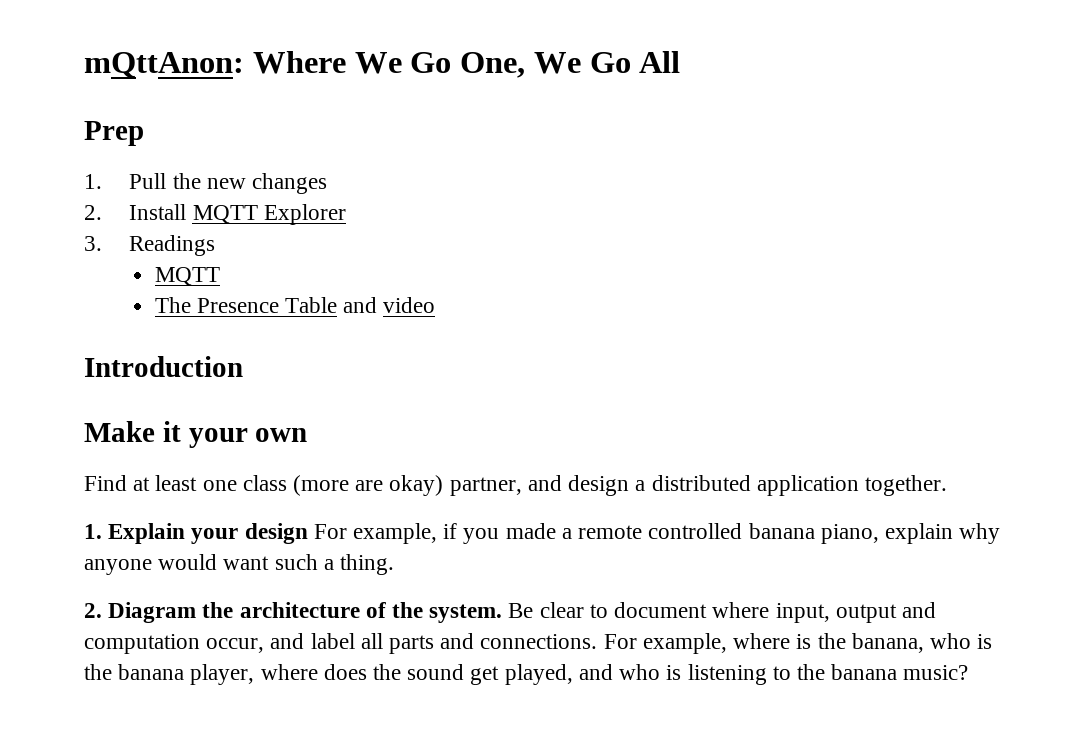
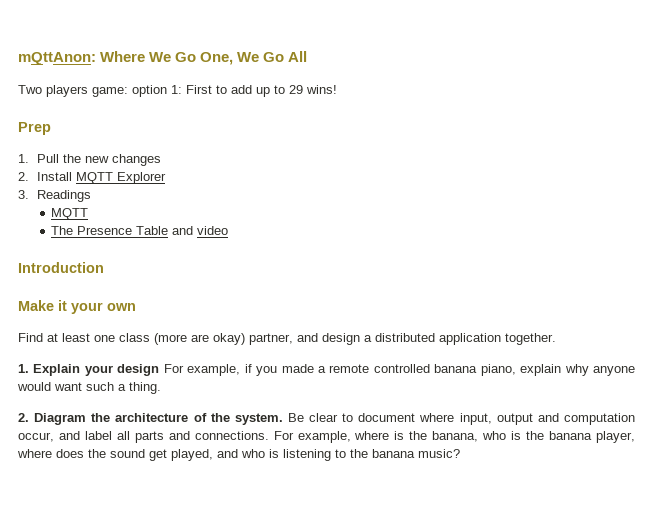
(681, 62) none -> [18,85,337,97] // Two players game: option 1: First to add up to 29 wins!

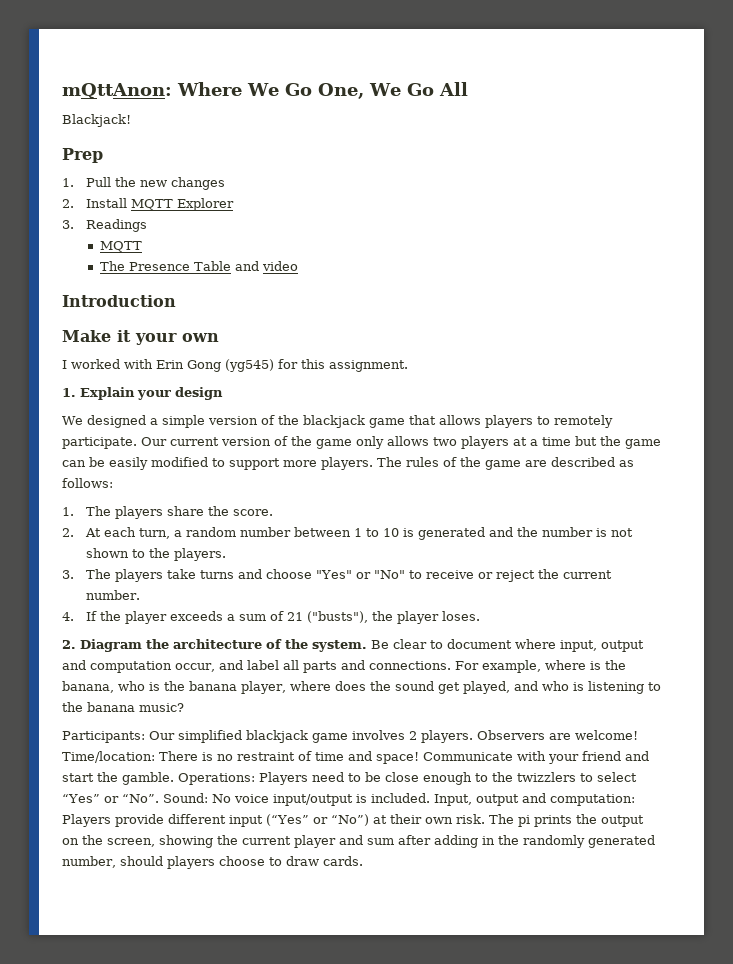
[18,85,337,97] Two players game: option 1: First to add up to 29 wins! -> [62,114,131,127] Blackjack!
[18,333,556,345] [18,364,635,376] [17,382,161,394] Find at least one class (more are okay) partner, and design a distributed application together. // 1. Explain your design For example, if you made a remote controlled banana piano, explain why anyone would want such a thing. -> [62,359,408,372] [62,387,223,400] [62,415,613,428] [62,436,661,449] [62,457,634,470] [62,478,113,488] [62,506,273,519] [62,527,633,540] [85,548,226,561] [62,569,612,582] [85,590,140,600] [62,611,480,624] I worked with Erin Gong (yg545) for this assignment. // 1. Explain your design // We designed a simple version of the blackjack game that allows players to remotely participate. Our current version of the game only allows two players at a time but the game can be easily modified to support more players. The rules of the game are described as follows: // 1. The players share the score. // 2. At each turn, a random number between 1 to 10 is generated and the number is not shown to the players. // 3. The players take turns and choose "Yes" or "No" to receive or reject the current number. // 4. If the player exceeds a sum of 21 ("busts"), the player loses.
(460, 453) none -> [62,730,638,743] [62,751,649,764] [62,772,637,785] [62,793,635,806] [62,814,644,827] [62,835,655,848] [62,856,363,869] // Participants: Our simplified blackjack game involves 2 players. Observers are welcome! Time/location: There is no restraint of time and space! Communicate with your friend and start the gamble. Operations: Players need to be close enough to the twizzlers to select “Yes” or “No”. Sound: No voice input/output is included. Input, output and computation: Players provide different input (“Yes” or “No”) at their own risk. The pi prints the output on the screen, showing the current player and sum after adding in the randomly generated number, should players choose to draw cards.

